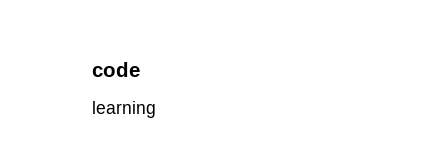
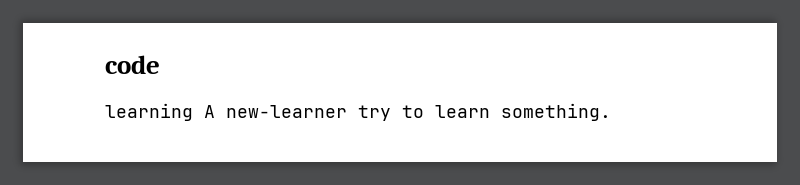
(156, 109) none -> [204,103,611,121] A new-learner try to learn something.

